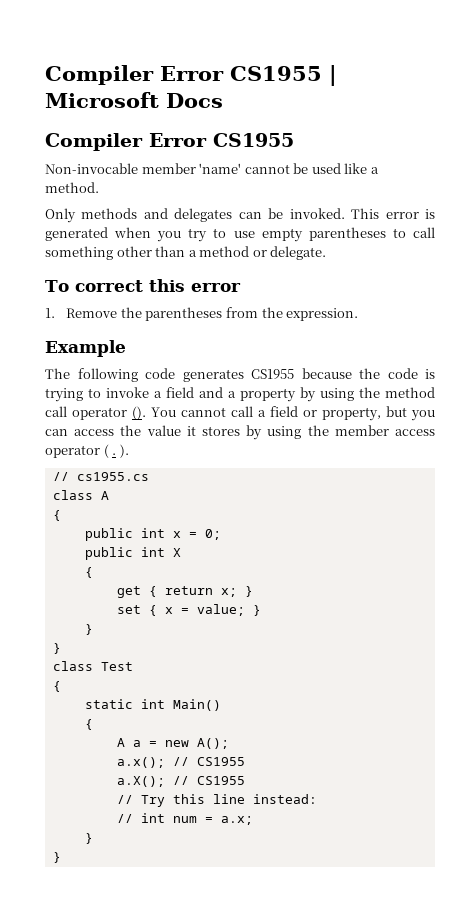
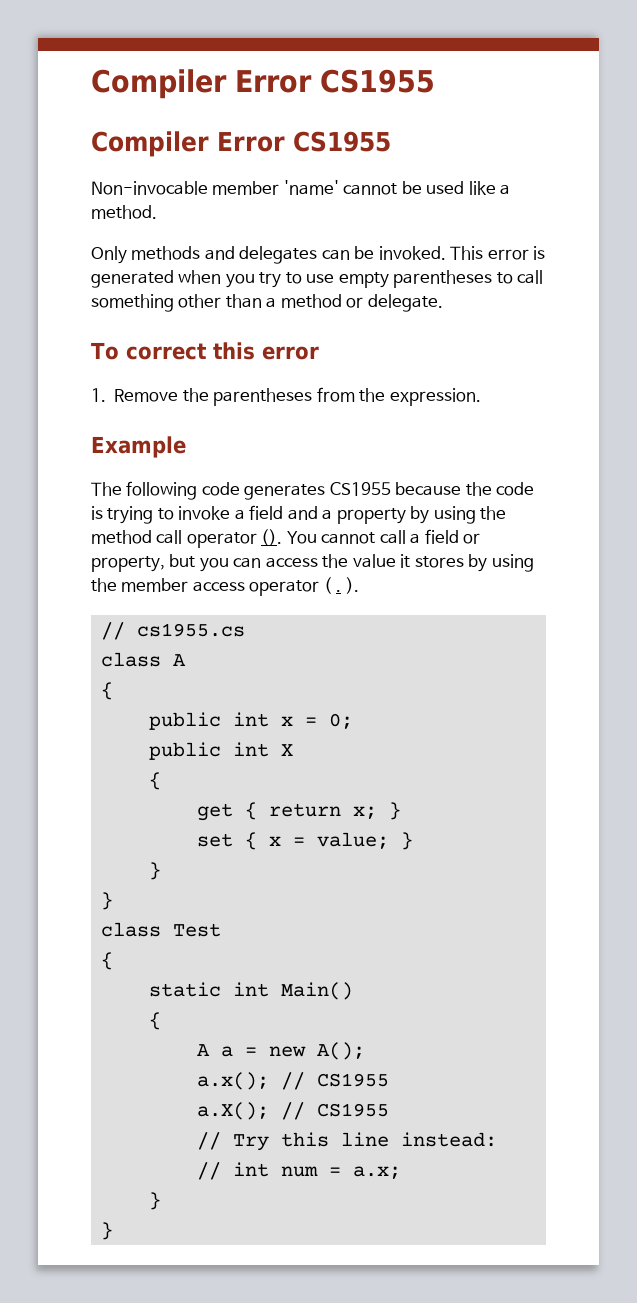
[45,65,337,86] [45,92,223,108] Compiler Error CS1955 | Microsoft Docs -> [91,69,435,99] Compiler Error CS1955

